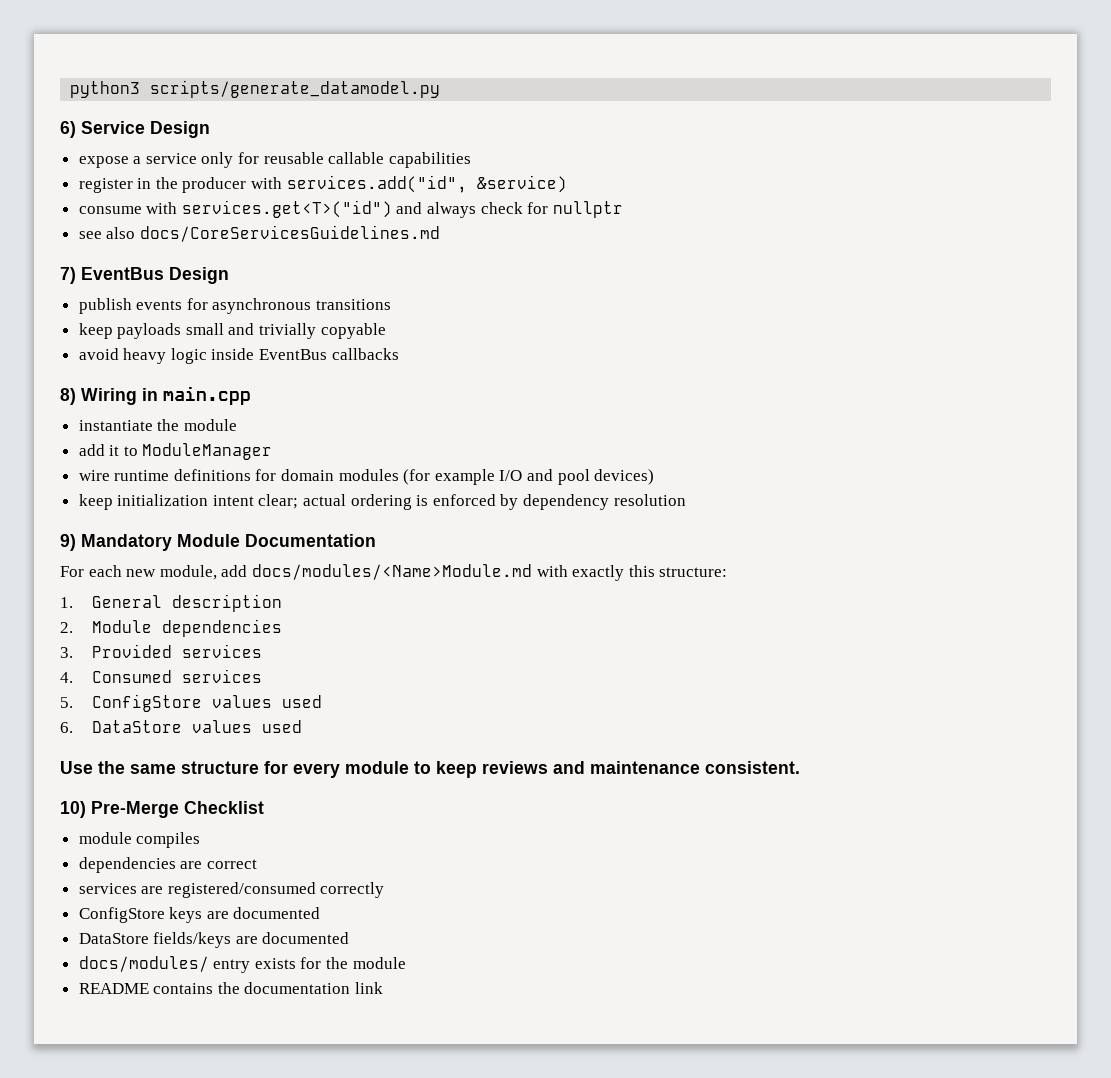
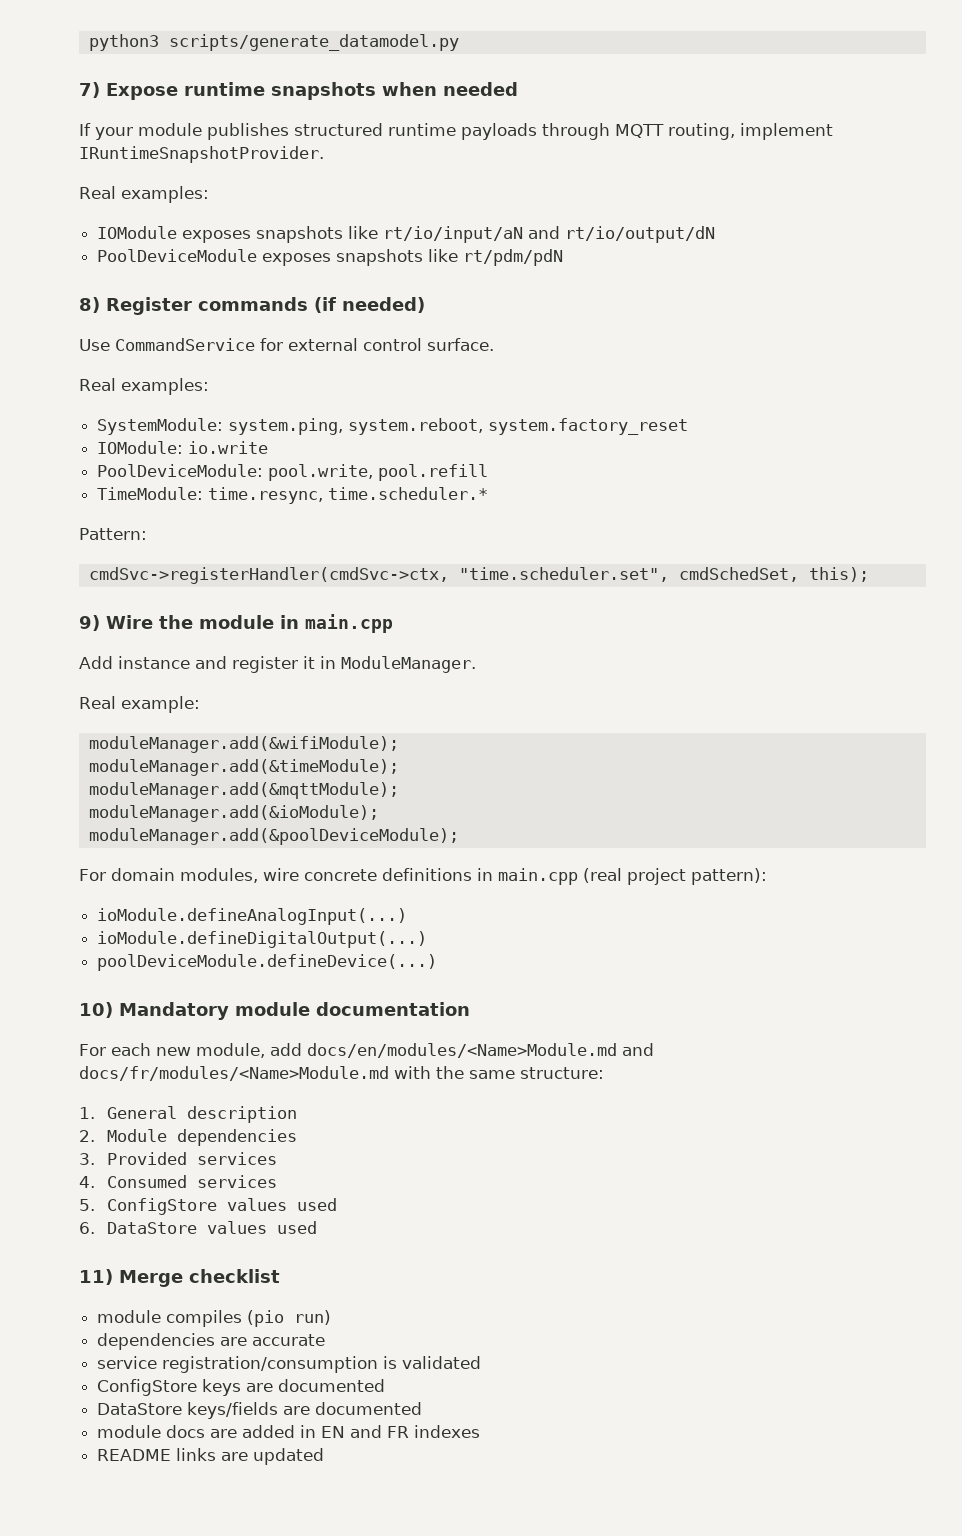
[60,121,210,138] [78,152,471,168] [78,175,567,193] [78,200,623,218] [78,225,440,242] [60,267,229,284] [78,298,392,314] [78,323,386,339] [78,348,399,364] [60,386,251,405] [78,419,237,431] [78,443,273,460] [78,469,655,485] [78,494,686,510] [60,534,376,551] 6) Service Design // expose a service only for reusable callable capabilities // register in the producer with services.add("id", &service) // consume with services.get<T>("id") and always check for nullptr // see also docs/CoreServicesGuidelines.md // 7) EventBus Design // publish events for asynchronous transitions // keep payloads small and trivially copyable // avoid heavy logic inside EventBus callbacks // 8) Wiring in main.cpp // instantiate the module // add it to ModuleManager // wire runtime definitions for domain modules (for example I/O and pool devices) // keep initialization intent clear; actual ordering is enforced by dependency resolution // 9) Mandatory Module Documentation -> [79,82,518,100] [79,123,833,140] [79,146,324,163] [79,186,209,203] [97,226,716,243] [97,249,564,266] [79,297,425,315] [79,338,494,351] [79,378,209,395] [97,418,689,435] [97,441,269,454] [97,464,489,481] [97,487,489,504] [79,528,147,540] [88,567,869,584] [79,614,393,633] [79,656,476,673] [79,696,200,713] [88,736,399,753] [88,759,399,776] [88,782,399,799] [88,805,379,822] [88,828,459,845] [79,868,767,885] [97,908,408,925] [97,931,428,948] [97,954,438,971] [79,1002,470,1020] 7) Expose runtime snapshots when needed // If your module publishes structured runtime payloads through MQTT routing, implement IRuntimeSnapshotProvider. // Real examples: // IOModule exposes snapshots like rt/io/input/aN and rt/io/output/dN // PoolDeviceModule exposes snapshots like rt/pdm/pdN // 8) Register commands (if needed) // Use CommandService for external control surface. // Real examples: // SystemModule: system.ping, system.reboot, system.factory_reset // IOModule: io.write // PoolDeviceModule: pool.write, pool.refill // TimeModule: time.resync, time.scheduler.* // Pattern: // cmdSvc->registerHandler(cmdSvc->ctx, "time.scheduler.set", cmdSchedSet, this); // 9) Wire the module in main.cpp // Add instance and register it in ModuleManager. // Real example: // moduleManager.add(&wifiModule); // moduleManager.add(&timeModule); // moduleManager.add(&mqttModule); // moduleManager.add(&ioModule); // moduleManager.add(&poolDeviceModule); // For domain modules, wire concrete definitions in main.cpp (real project pattern): // ioModule.defineAnalogInput(...) // ioModule.defineDigitalOutput(...) // poolDeviceModule.defineDevice(...) // 10) Mandatory module documentation
[251,564,655,581] docs/modules/<Name>Module.md with exactly this -> [307,1043,654,1058] [79,1066,515,1081] docs/en/modules/<Name>Module.md and docs/fr/modules/<Name>Module.md with the same
[60,761,800,778] [60,801,264,818] Use the same structure for every module to keep reviews and maintenance consistent. // 10) Pre-Merge Checklist -> [79,1269,280,1287] 11) Merge checklist
(201, 840) none -> [247,1310,332,1327] (pio run)
[206,859,257,869] [78,882,385,898] correct // services are registered/consumed correctly -> [252,1334,326,1346] [97,1356,482,1373] accurate // service registration/consumption is validated
[153,932,350,948] [78,956,406,973] [78,982,384,994] fields/keys are documented // docs/modules/ entry exists for the module // README contains the documentation link -> [187,1402,423,1419] [97,1425,481,1438] [97,1448,325,1465] keys/fields are documented // module docs are added in EN and FR indexes // README links are updated

